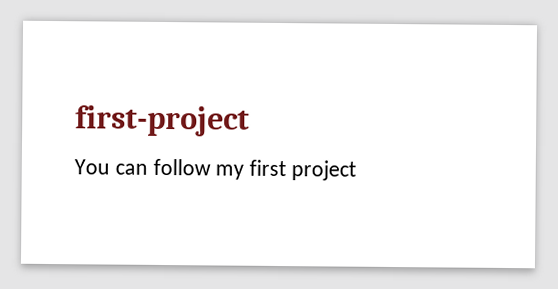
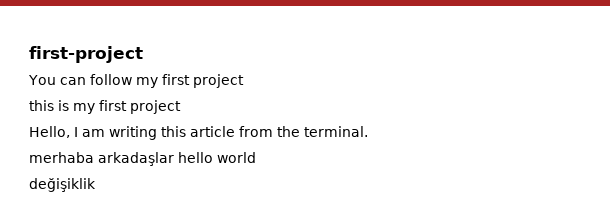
(357, 170) none -> [29,100,181,114] [29,126,368,140] [29,152,256,166] [29,178,96,192] // this is my first project // Hello, I am writing this article from the terminal. // merhaba arkadaşlar hello world // değişiklik

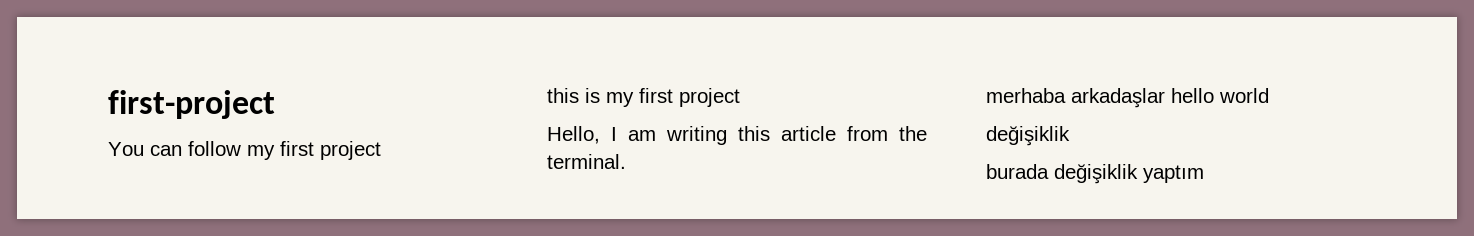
(96, 185) none -> [986,164,1204,184] // burada değişiklik yaptım

